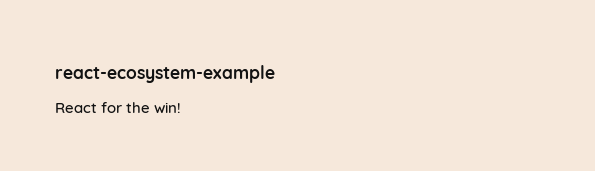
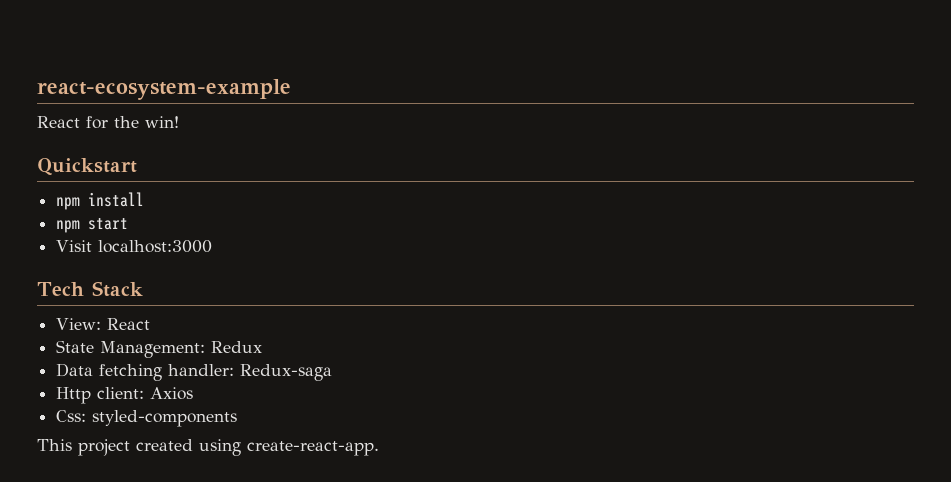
(182, 108) none -> [37,158,137,176] [56,192,145,210] [56,218,129,233] [56,240,213,253] [37,281,143,297] [56,318,151,330] [56,340,263,358] [56,363,333,381] [56,387,194,404] [56,410,238,427] [37,439,379,456] // Quickstart // npm install // npm start // Visit localhost:3000 // Tech Stack // View: React // State Management: Redux // Data fetching handler: Redux-saga // Http client: Axios // Css: styled-components // This project created using create-react-app.

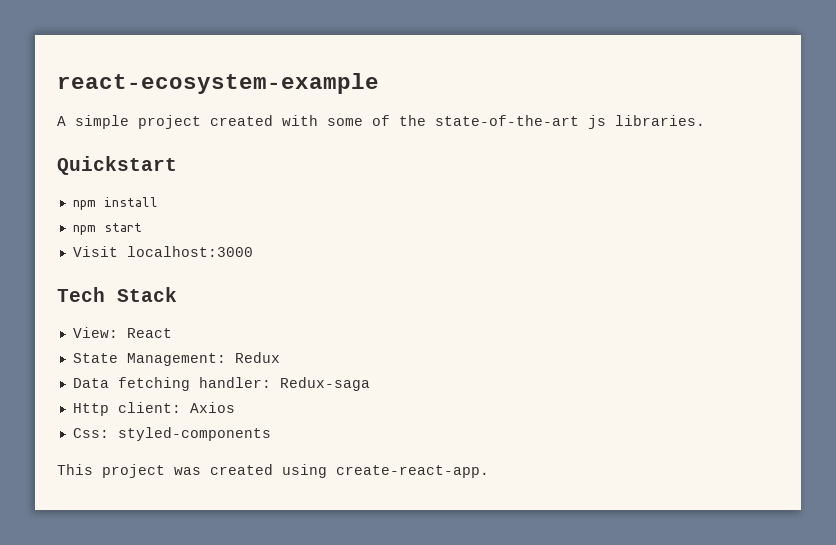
[37,116,179,129] React for the win! -> [57,115,705,129] A simple project created with some of the state-of-the-art js libraries.
(130, 447) none -> [174,467,201,475] was

